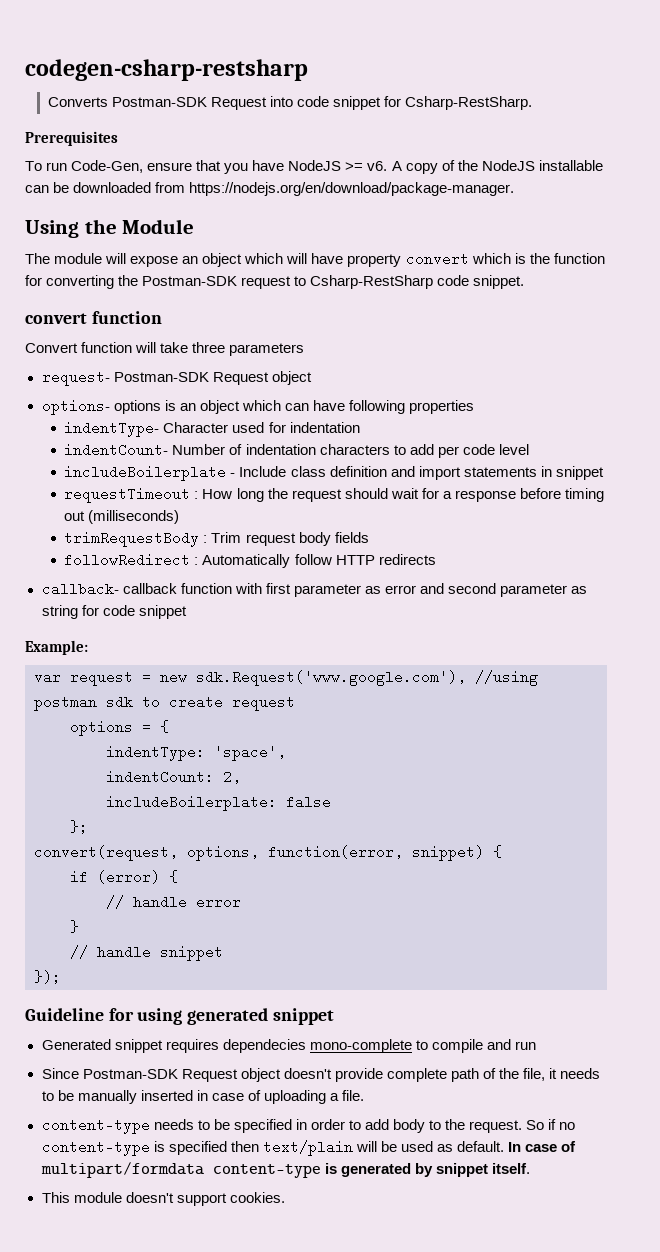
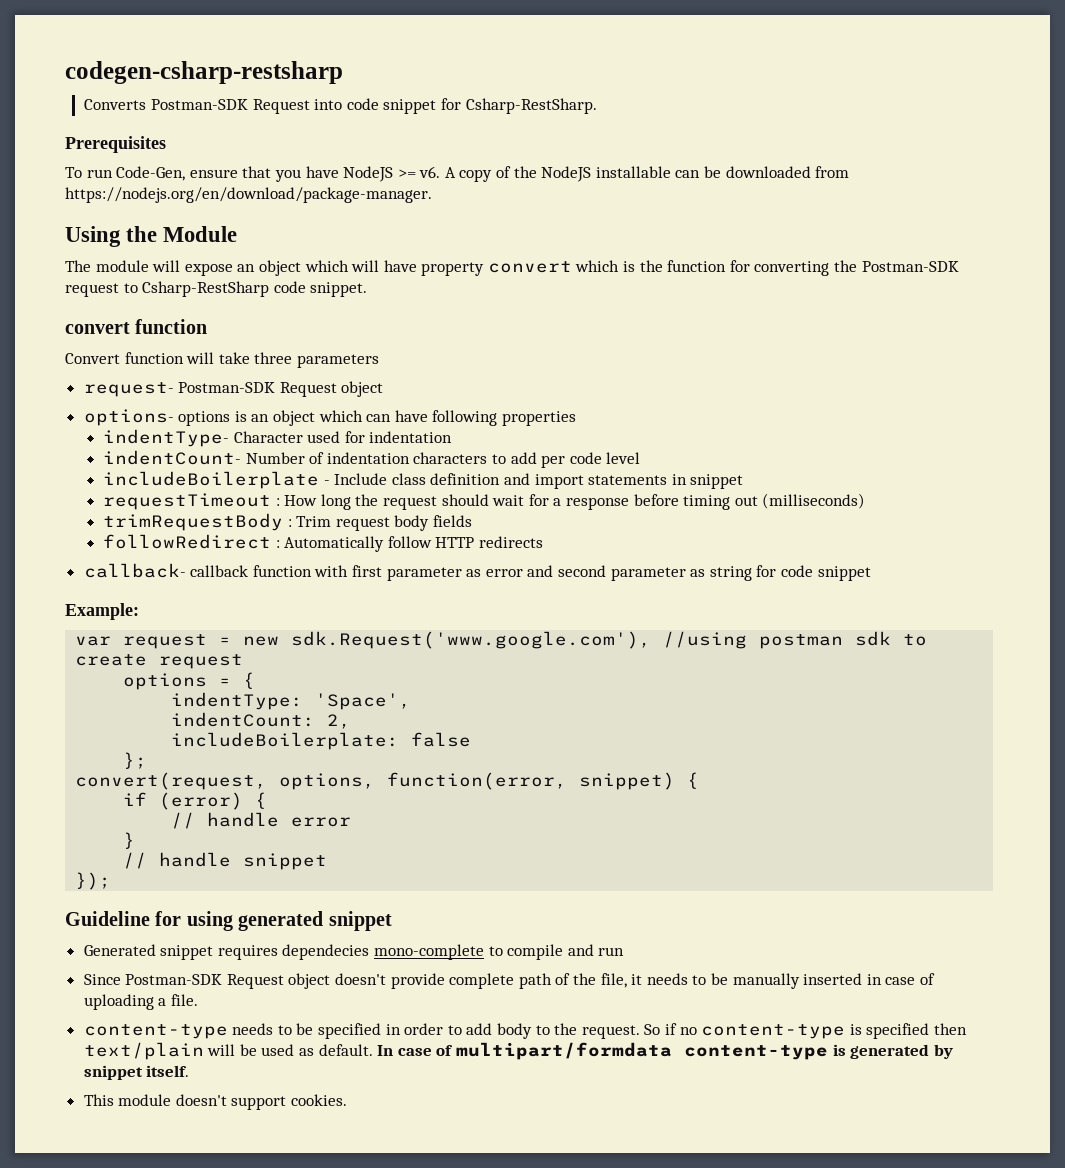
[214,745,286,761] 'space', -> [315,693,412,710] 'Space',

